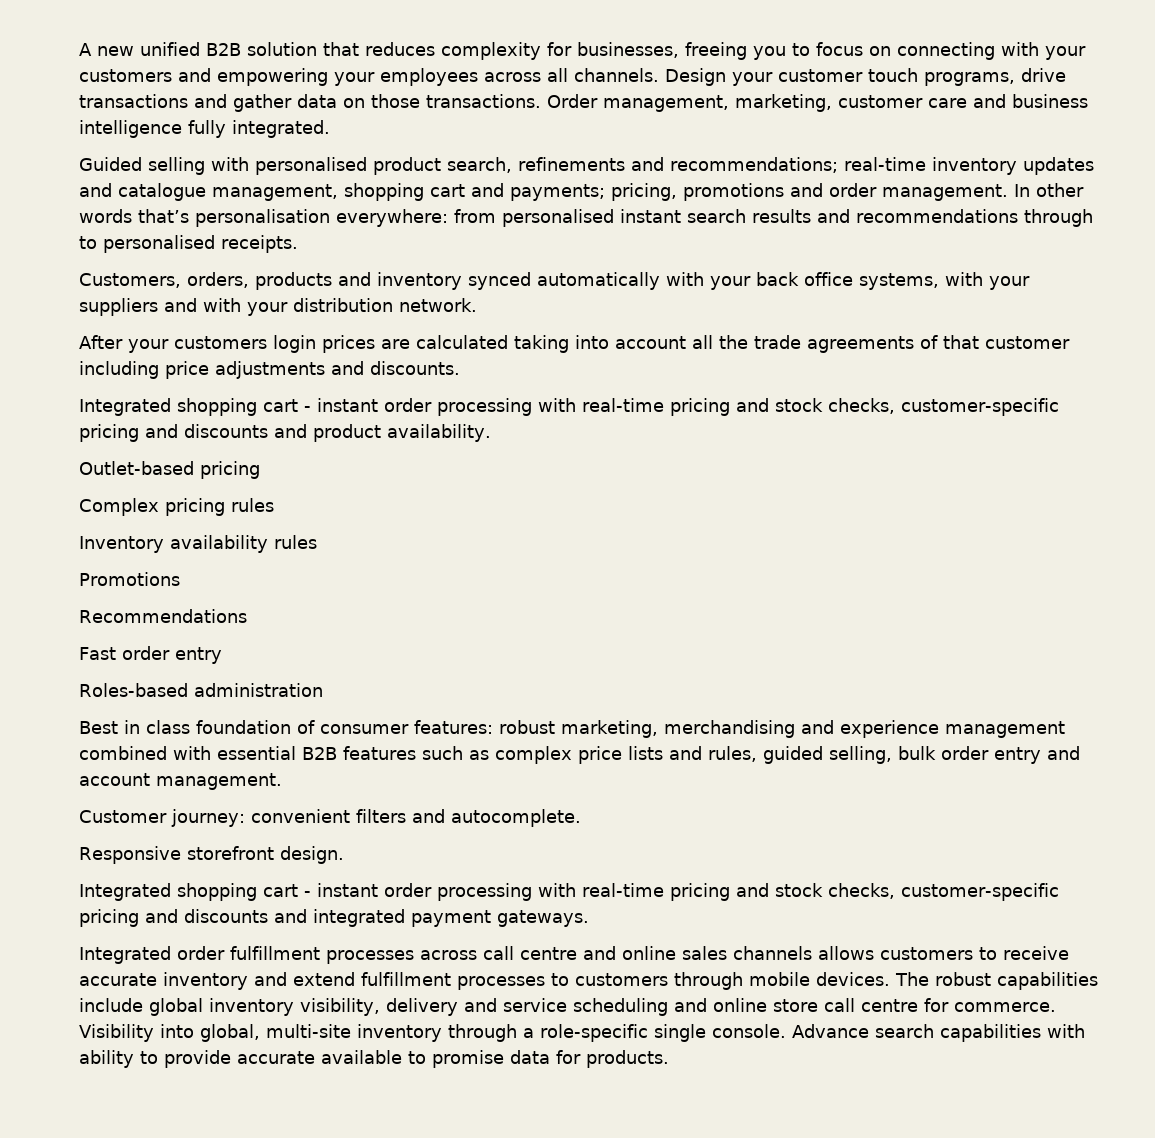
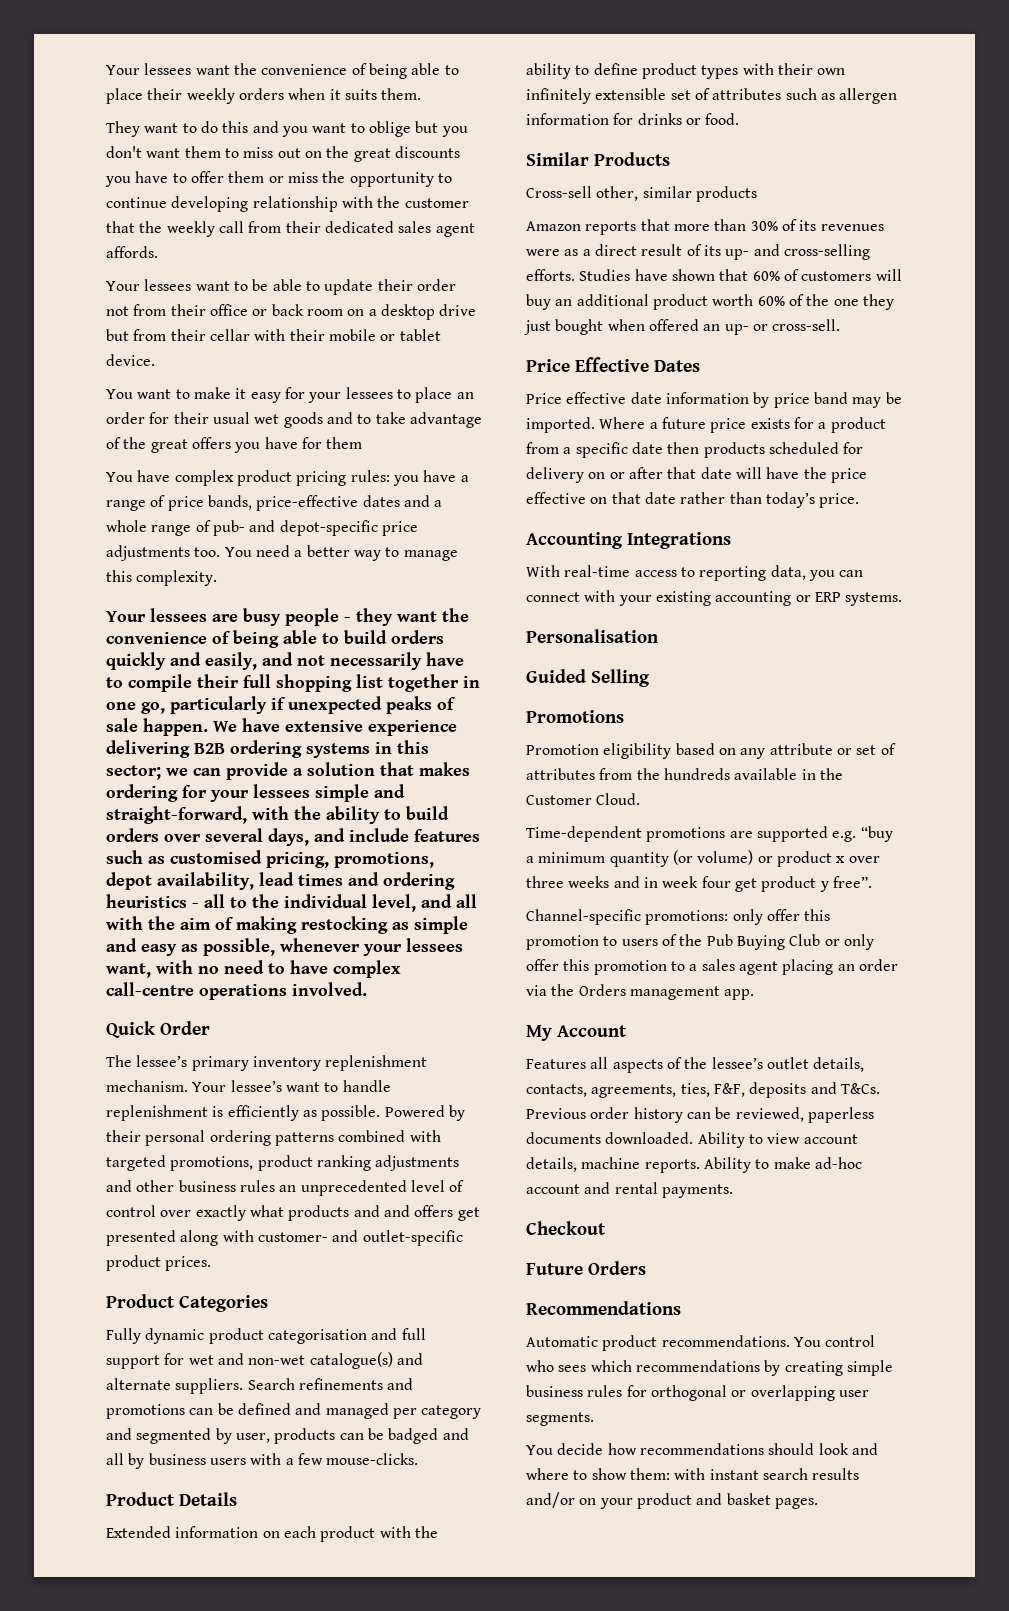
[79,42,1086,60] [79,68,1066,86] [79,94,1088,112] [79,120,330,138] [79,157,1094,175] [79,183,1084,201] [79,209,1093,227] [79,235,298,253] [79,272,1030,290] [79,298,477,316] [79,335,1070,353] [79,361,460,379] [79,398,1059,416] [79,424,491,442] [79,461,260,479] [79,498,274,516] [79,535,317,553] [79,572,180,586] [79,609,247,623] [79,646,222,664] [79,683,323,697] [79,720,1065,738] [79,746,1080,764] [79,773,282,790] [79,809,581,827] [79,846,344,864] [79,883,1059,901] [79,909,589,927] [79,946,1069,964] [79,972,1098,990] [79,998,1056,1016] [79,1024,1085,1042] [79,1050,669,1068] A new unified B2B solution that reduces complexity for businesses, freeing you to focus on connecting with your customers and empowering your employees across all channels. Design your customer touch programs, drive transactions and gather data on those transactions. Order management, marketing, customer care and business intelligence fully integrated. // Guided selling with personalised product search, refinements and recommendations; real-time inventory updates and catalogue management, shopping cart and payments; pricing, promotions and order management. In other words that’s personalisation everywhere: from personalised instant search results and recommendations through to personalised receipts. // Customers, orders, products and inventory synced automatically with your back office systems, with your suppliers and with your distribution network. // After your customers login prices are calculated taking into account all the trade agreements of that customer including price adjustments and discounts. // Integrated shopping cart - instant order processing with real-time pricing and stock checks, customer-specific pricing and discounts and product availability. // Outlet-based pricing // Complex pricing rules // Inventory availability rules // Promotions // Recommendations // Fast order entry // Roles-based administration // Best in class foundation of consumer features: robust marketing, merchandising and experience management combined with essential B2B features such as complex price lists and rules, guided selling, bulk order entry and account management. // Customer journey: convenient filters and autocomplete. // Responsive storefront design. // Integrated shopping cart - instant order processing with real-time pricing and stock checks, customer-specific pricing and discounts and integrated payment gateways. // Integrated order fulfillment processes across call centre and online sales channels allows customers to receive accurate inventory and extend fulfillment processes to customers through mobile devices. The robust capabilities include global inventory visibility, delivery and service scheduling and online store call centre for commerce. Visibility into global, multi-site inventory through a role-specific single console. Advance search capabilities with ability to provide accurate available to promise data for products. -> [106,63,459,79] [106,88,422,104] [106,121,468,137] [106,146,460,162] [105,171,452,187] [106,196,469,212] [106,221,475,237] [106,246,158,258] [106,279,456,295] [106,304,477,320] [106,329,441,341] [106,354,155,366] [106,387,474,403] [106,412,482,428] [106,437,363,453] [106,470,469,486] [106,495,443,511] [106,520,418,536] [106,545,458,561] [106,570,218,586] [106,608,469,626] [106,630,444,648] [106,652,464,670] [106,674,480,692] [106,696,456,714] [106,718,457,736] [106,740,429,758] [106,762,470,780] [106,784,405,802] [106,806,449,824] [106,828,480,846] [106,850,434,868] [106,872,455,890] [106,894,477,912] [106,916,468,934] [106,938,463,956] [106,960,401,978] [106,982,367,1000] [106,1021,210,1038] [106,1055,428,1071] [106,1080,391,1092] [106,1105,465,1121] [106,1130,441,1146] [106,1155,460,1171] [106,1180,465,1196] [106,1205,480,1221] [106,1230,463,1246] [106,1255,212,1271] [106,1294,268,1312] [106,1328,426,1344] [106,1352,423,1369] [106,1378,414,1394] [106,1403,482,1419] [106,1428,469,1444] [106,1453,419,1469] [106,1492,237,1506] [106,1526,438,1542] [526,63,846,79] [526,88,898,104] [526,113,740,125] [526,152,670,166] [526,186,757,202] [526,219,884,235] [526,244,870,260] [526,269,902,281] [526,294,894,310] [524,319,841,335] [526,357,700,372] [526,392,902,408] [526,417,886,433] [526,442,864,458] [526,467,867,483] [526,492,860,508] [526,532,731,549] [526,565,864,581] [526,590,903,606] [526,629,659,643] [526,669,650,687] [526,710,624,723] [526,743,896,759] [526,768,843,780] [526,793,641,805] [526,826,893,842] [526,850,880,867] [526,876,872,892] [526,909,831,925] [526,934,874,950] [526,959,898,975] [526,984,755,1000] [526,1025,627,1041] [526,1057,865,1073] [526,1082,880,1098] [526,1107,874,1123] [526,1132,858,1148] [526,1157,862,1173] [526,1182,733,1198] [526,1221,606,1235] [526,1261,646,1275] [526,1301,681,1315] [526,1335,876,1351] [526,1360,893,1376] [526,1385,869,1401] [526,1412,594,1426] [526,1443,878,1455] [526,1468,860,1480] [526,1492,818,1509] Your lessees want the convenience of being able to place their weekly orders when it suits them. // They want to do this and you want to oblige but you don't want them to miss out on the great discounts you have to offer them or miss the opportunity to continue developing relationship with the customer that the weekly call from their dedicated sales agent affords. // Your lessees want to be able to update their order not from their office or back room on a desktop drive but from their cellar with their mobile or tablet device. // You want to make it easy for your lessees to place an order for their usual wet goods and to take advantage of the great offers you have for them // You have complex product pricing rules: you have a range of price bands, price-effective dates and a whole range of pub- and depot-specific price adjustments too. You need a better way to manage this complexity. // Your lessees are busy people - they want the convenience of being able to build orders quickly and easily, and not necessarily have to compile their full shopping list together in one go, particularly if unexpected peaks of sale happen. We have extensive experience delivering B2B ordering systems in this sector; we can provide a solution that makes ordering for your lessees simple and straight-forward, with the ability to build orders over several days, and include features such as customised pricing, promotions, depot availability, lead times and ordering heuristics - all to the individual level, and all with the aim of making restocking as simple and easy as possible, whenever your lessees want, with no need to have complex call-centre operations involved. // Quick Order // The lessee’s primary inventory replenishment mechanism. Your lessee’s want to handle replenishment is efficiently as possible. Powered by their personal ordering patterns combined with targeted promotions, product ranking adjustments and other business rules an unprecedented level of control over exactly what products and and offers get presented along with customer- and outlet-specific product prices. // Product Categories // Fully dynamic product categorisation and full support for wet and non-wet catalogue(s) and alternate suppliers. Search refinements and promotions can be defined and managed per category and segmented by user, products can be badged and all by business users with a few mouse-clicks. // Product Details // Extended information on each product with the ability to define product types with their own infinitely extensible set of attributes such as allergen information for drinks or food. // Similar Products // Cross-sell other, similar products // Amazon reports that more than 30% of its revenues were as a direct result of its up- and cross-selling efforts. Studies have shown that 60% of customers will buy an additional product worth 60% of the one they just bought when offered an up- or cross-sell. // Price Effective Dates // Price effective date information by price band may be imported. Where a future price exists for a product from a specific date then products scheduled for delivery on or after that date will have the price effective on that date rather than today’s price. // Accounting Integrations // With real-time access to reporting data, you can connect with your existing accounting or ERP systems. // Personalisation // Guided Selling // Promotions // Promotion eligibility based on any attribute or set of attributes from the hundreds available in the Customer Cloud. // Time-dependent promotions are supported e.g. “buy a minimum quantity (or volume) or product x over three weeks and in week four get product y free”. // Channel-specific promotions: only offer this promotion to users of the Pub Buying Club or only offer this promotion to a sales agent placing an order via the Orders management app. // My Account // Features all aspects of the lessee’s outlet details, contacts, agreements, ties, F&F, deposits and T&Cs. Previous order history can be reviewed, paperless documents downloaded. Ability to view account details, machine reports. Ability to make ad-hoc account and rental payments. // Checkout // Future Orders // Recommendations // Automatic product recommendations. You control who sees which recommendations by creating simple business rules for orthogonal or overlapping user segments. // You decide how recommendations should look and where to show them: with instant search results and/or on your product and basket pages.

